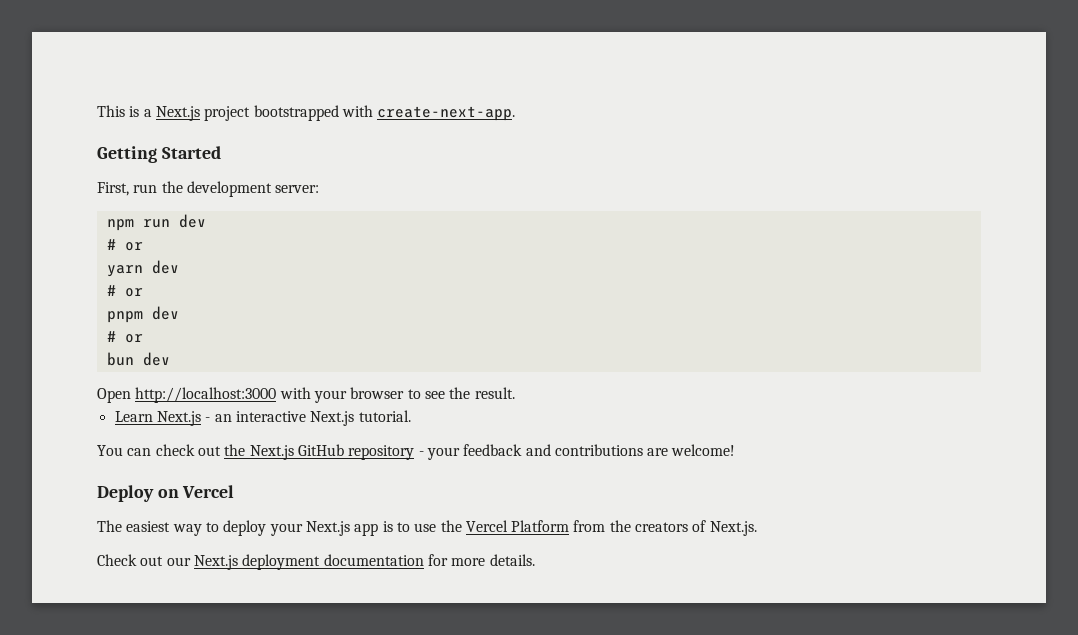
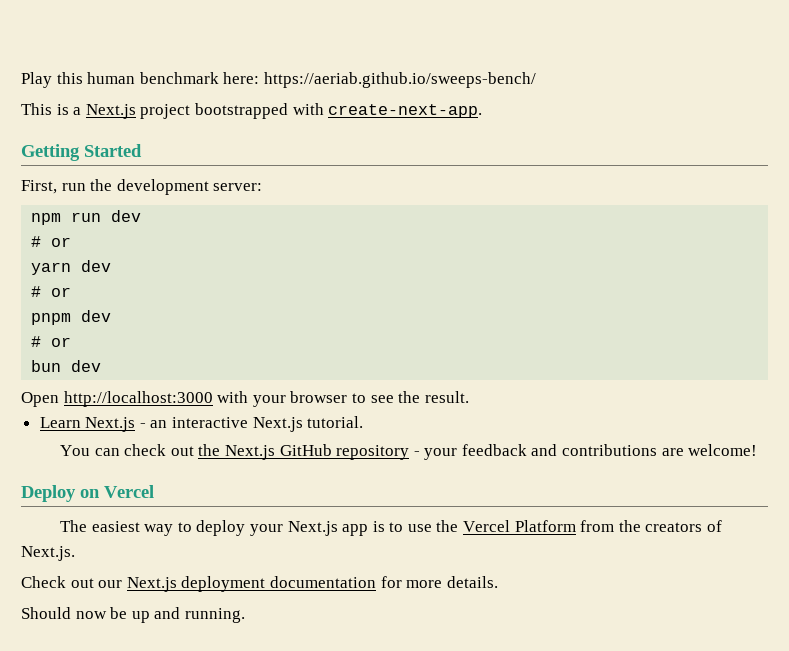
(97, 111) none -> [21,72,536,88] Play this human benchmark here: https://aeriab.github.io/sweeps-bench/ //
(535, 560) none -> [21,607,245,623] // Should now be up and running.

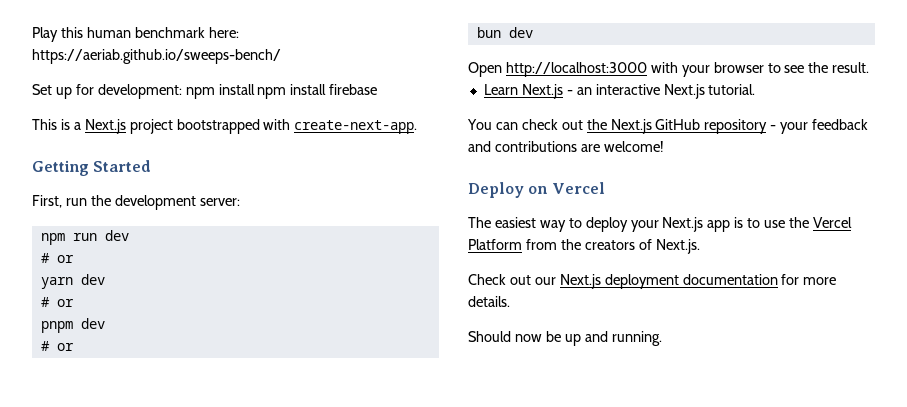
(536, 80) none -> [32,84,378,99] // Set up for development: npm install npm install firebase

